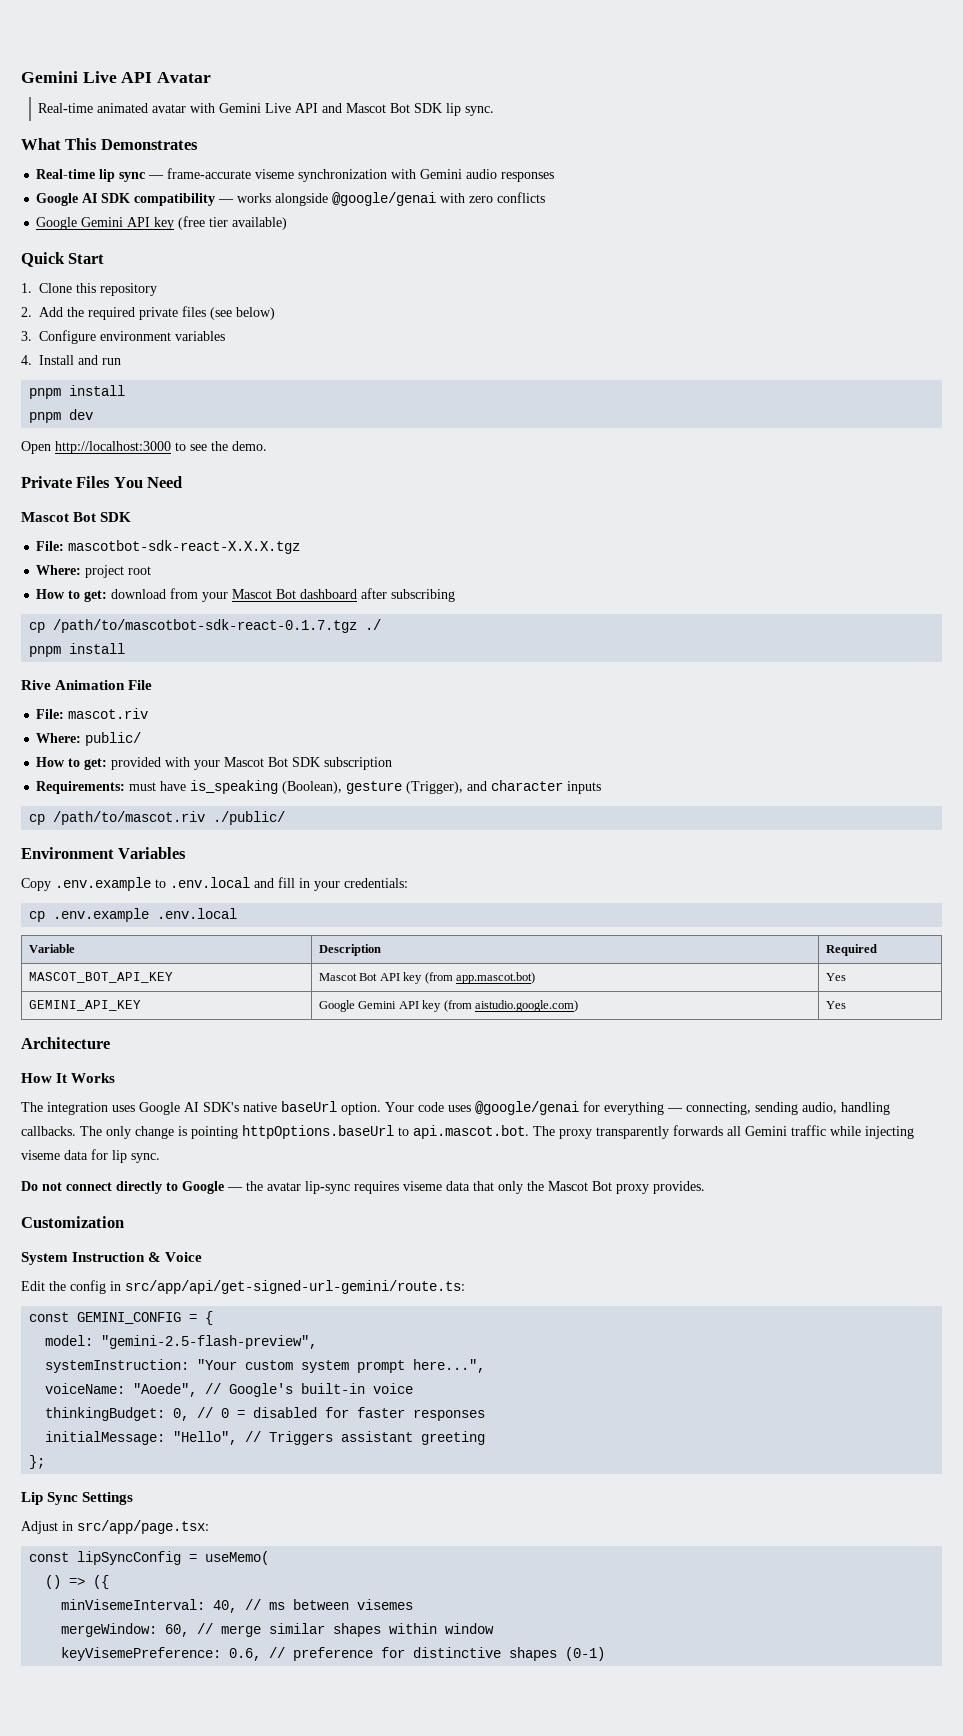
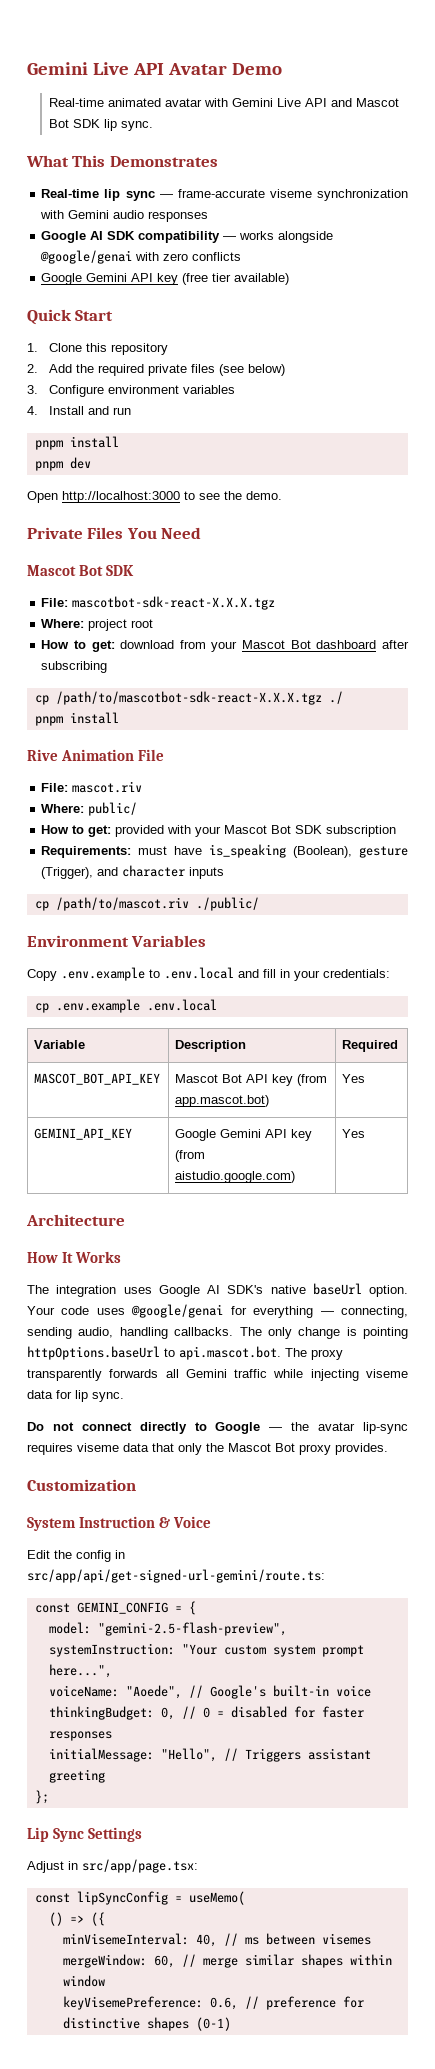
(212, 77) none -> [231,63,282,75] Demo
[53,619,358,633] /path/to/mascotbot-sdk-react-0.1.7.tgz -> [55,691,322,705] /path/to/mascotbot-sdk-react-X.X.X.tgz

